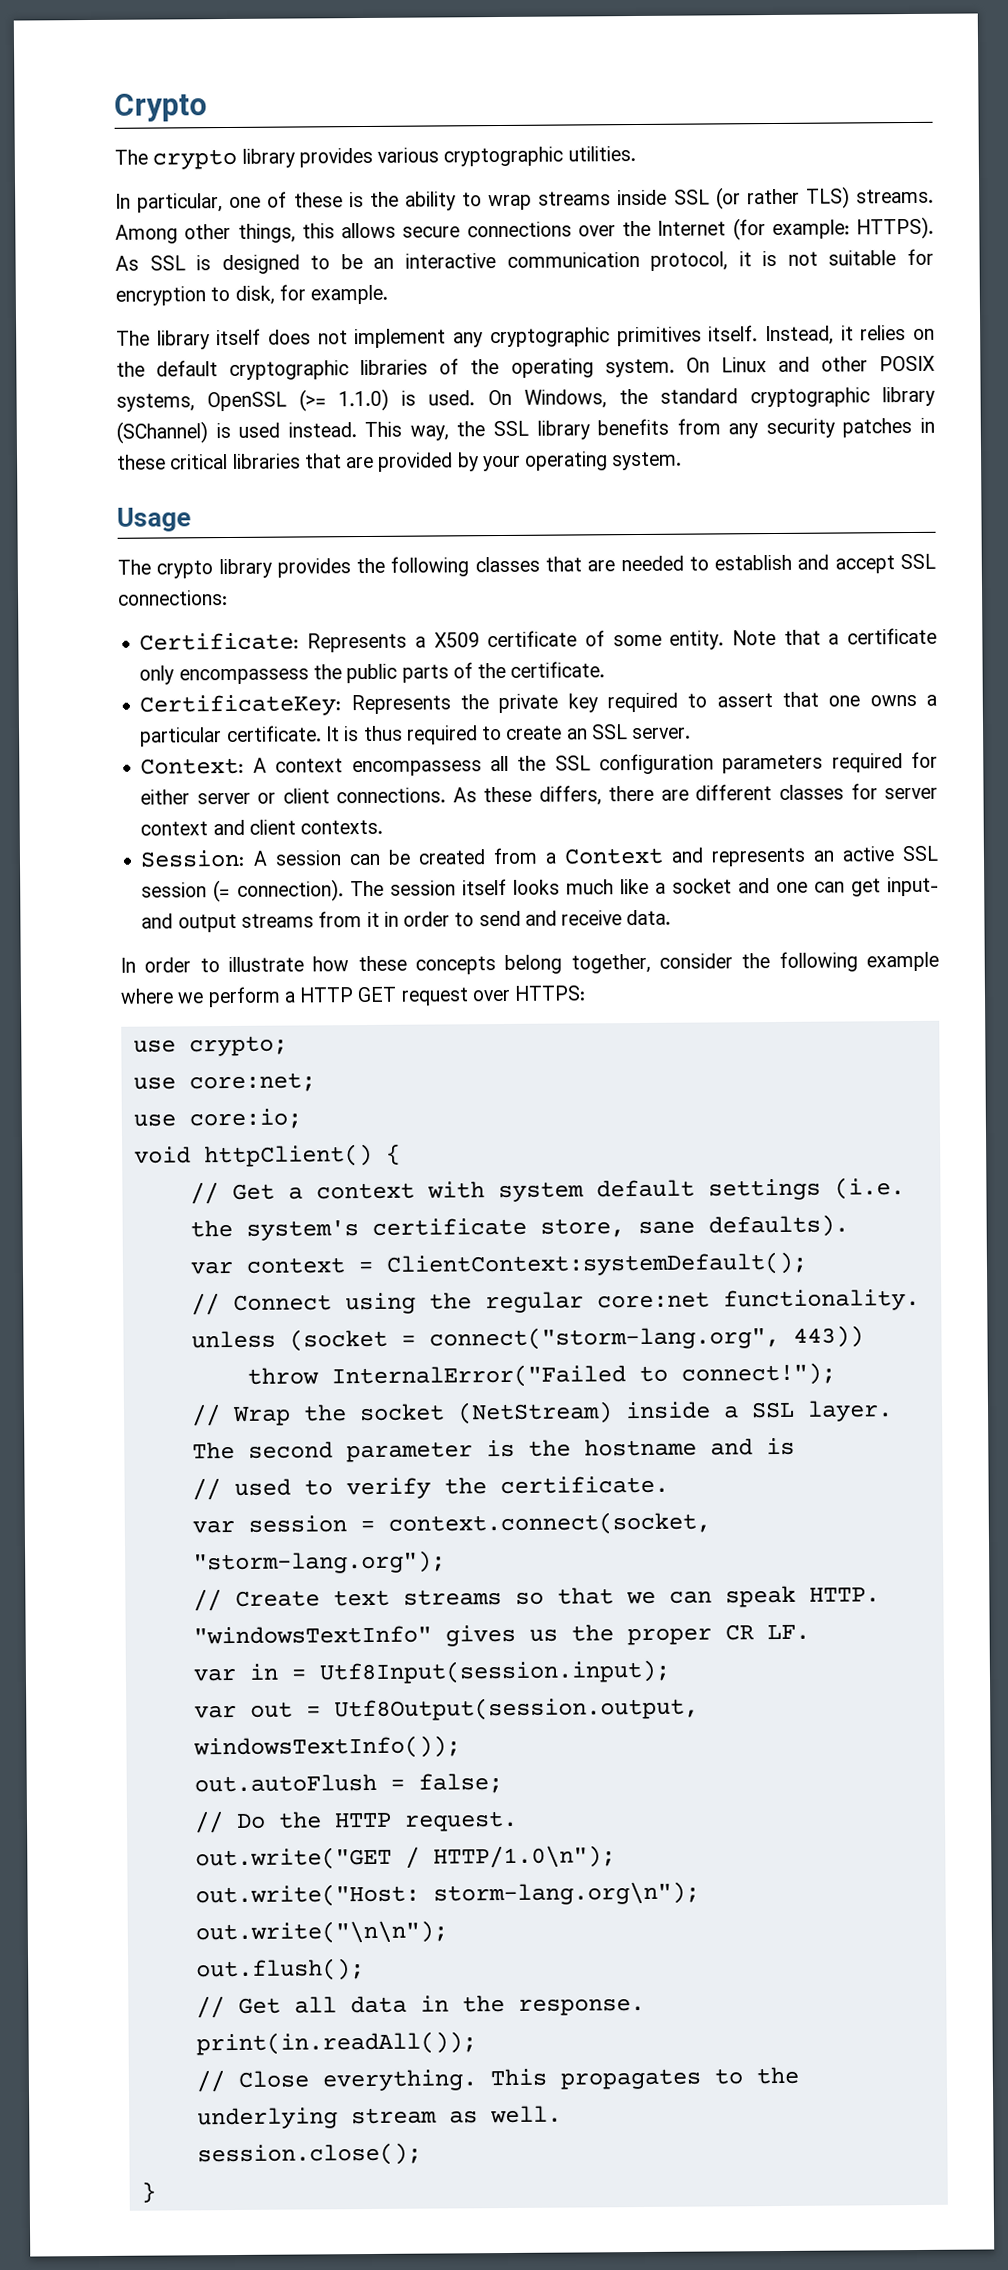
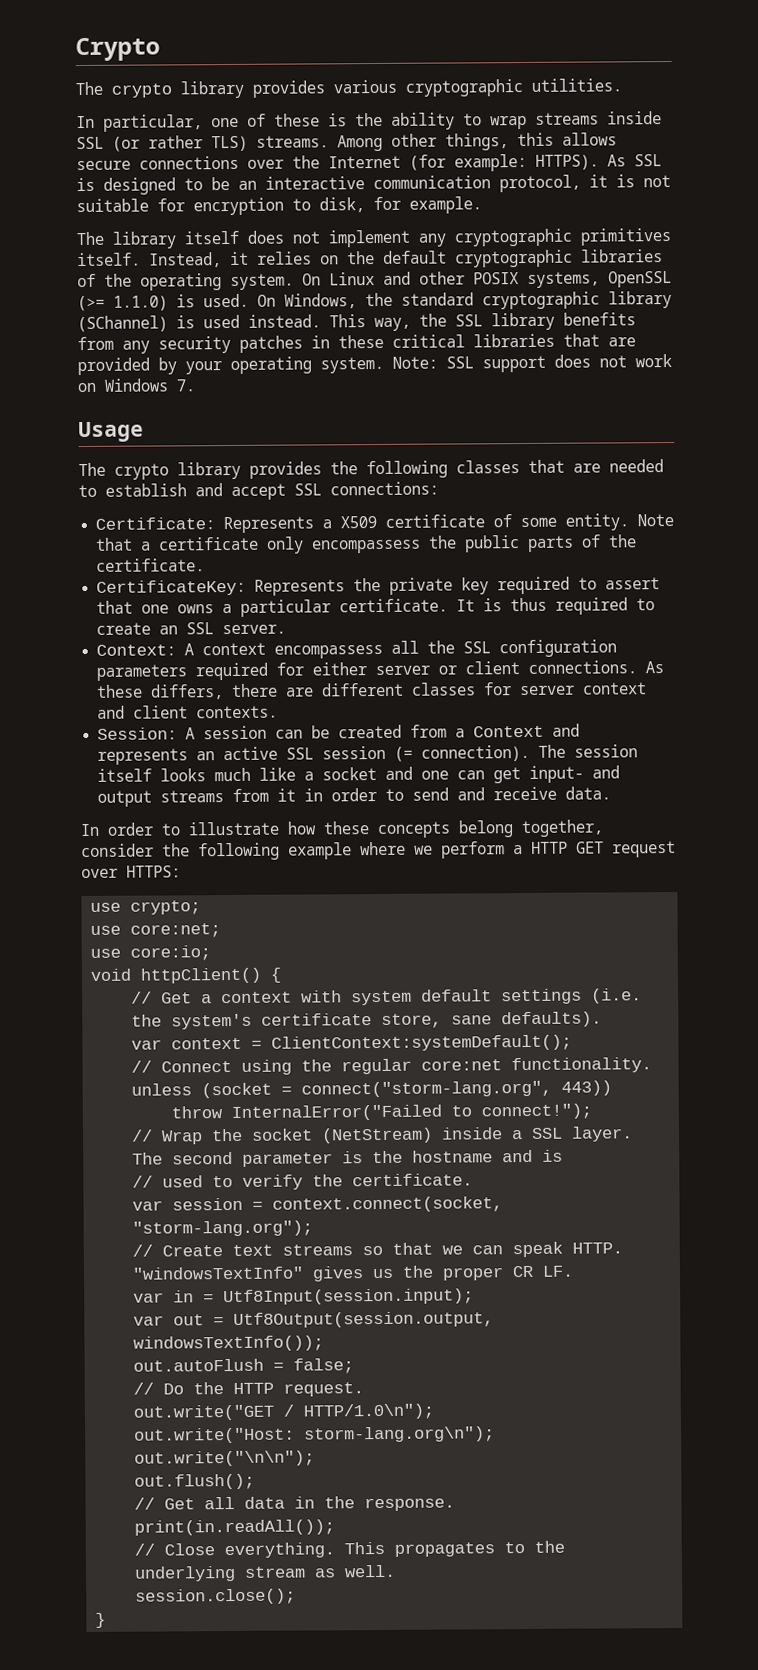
(683, 461) none -> [392,353,672,373] [77,378,195,393] Note: SSL support does not work on Windows 7.

